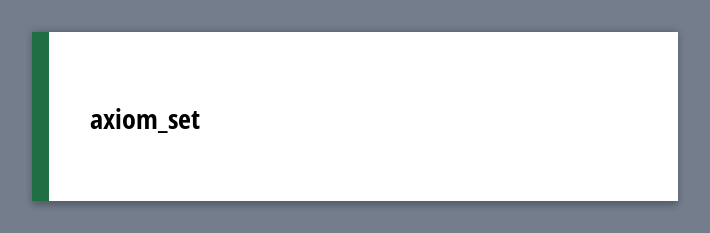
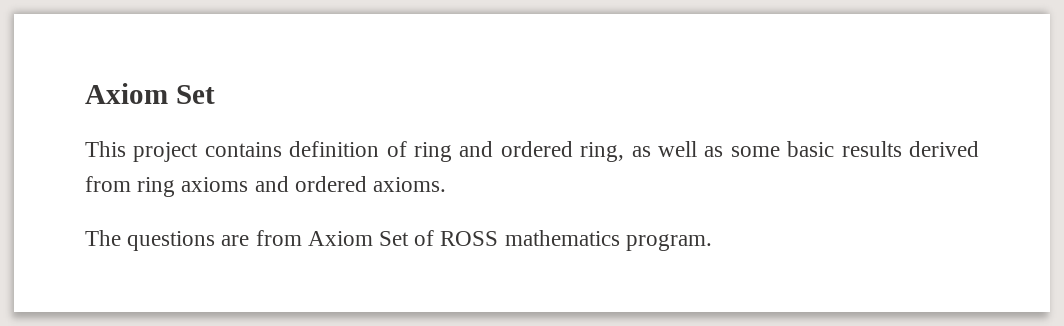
[90,108,200,133] axiom_set -> [85,83,215,104] [85,141,979,162] [85,176,447,197] [85,230,712,251] Axiom Set // This project contains definition of ring and ordered ring, as well as some basic results derived from ring axioms and ordered axioms. // The questions are from Axiom Set of ROSS mathematics program.

